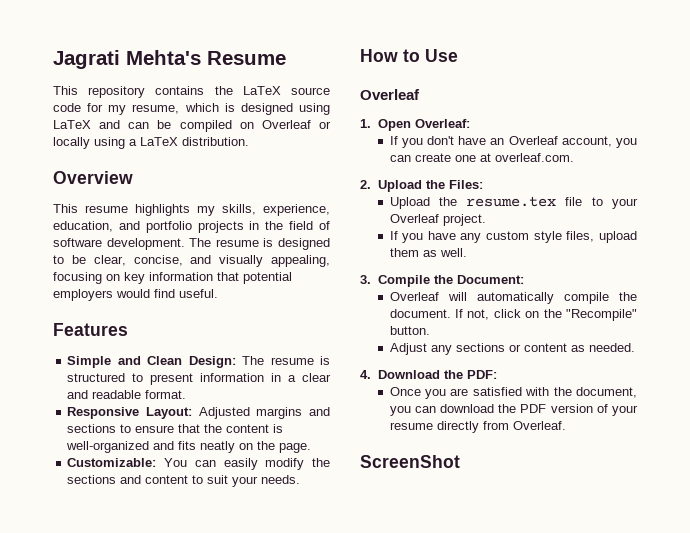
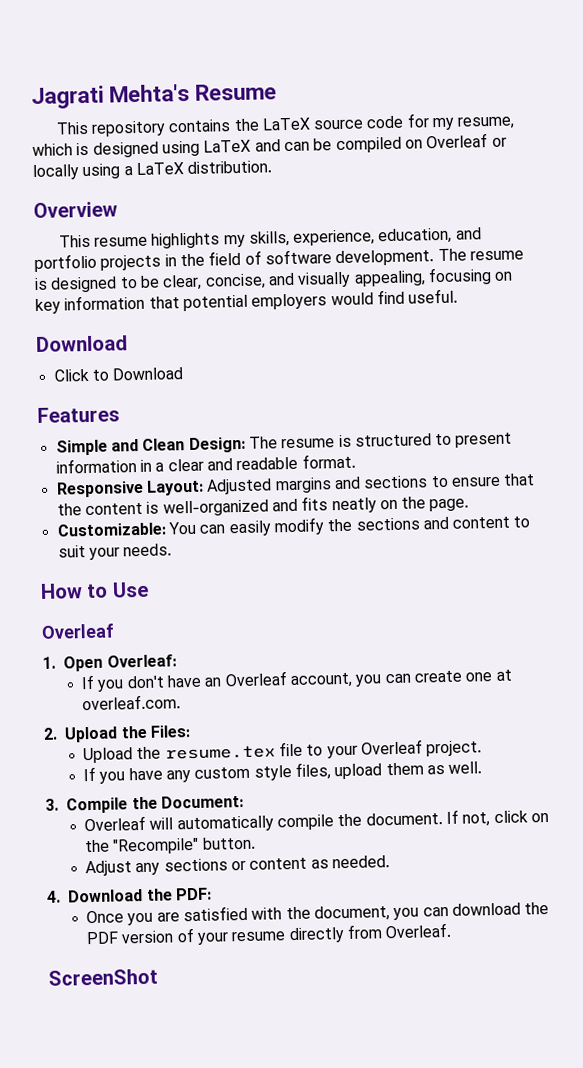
(218, 293) none -> [36,335,128,352] [53,367,184,382] // Download // Click to Download

